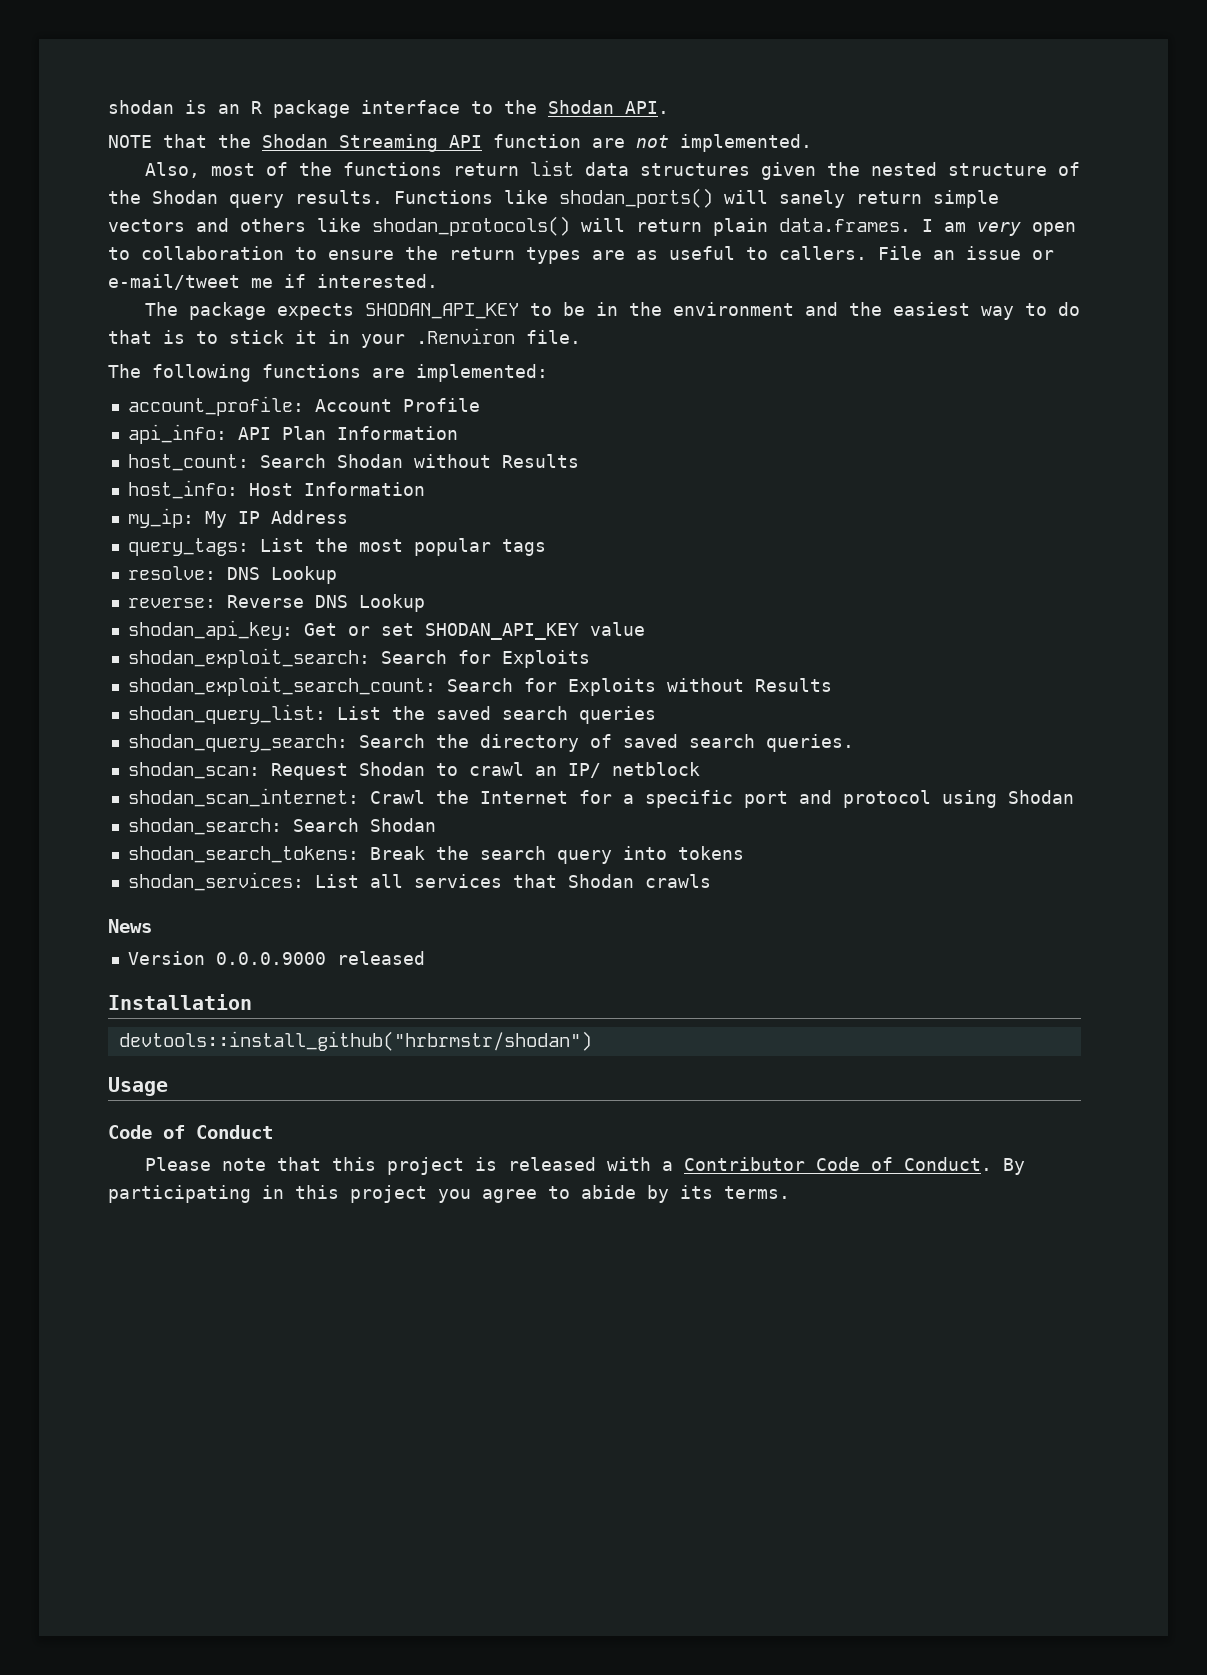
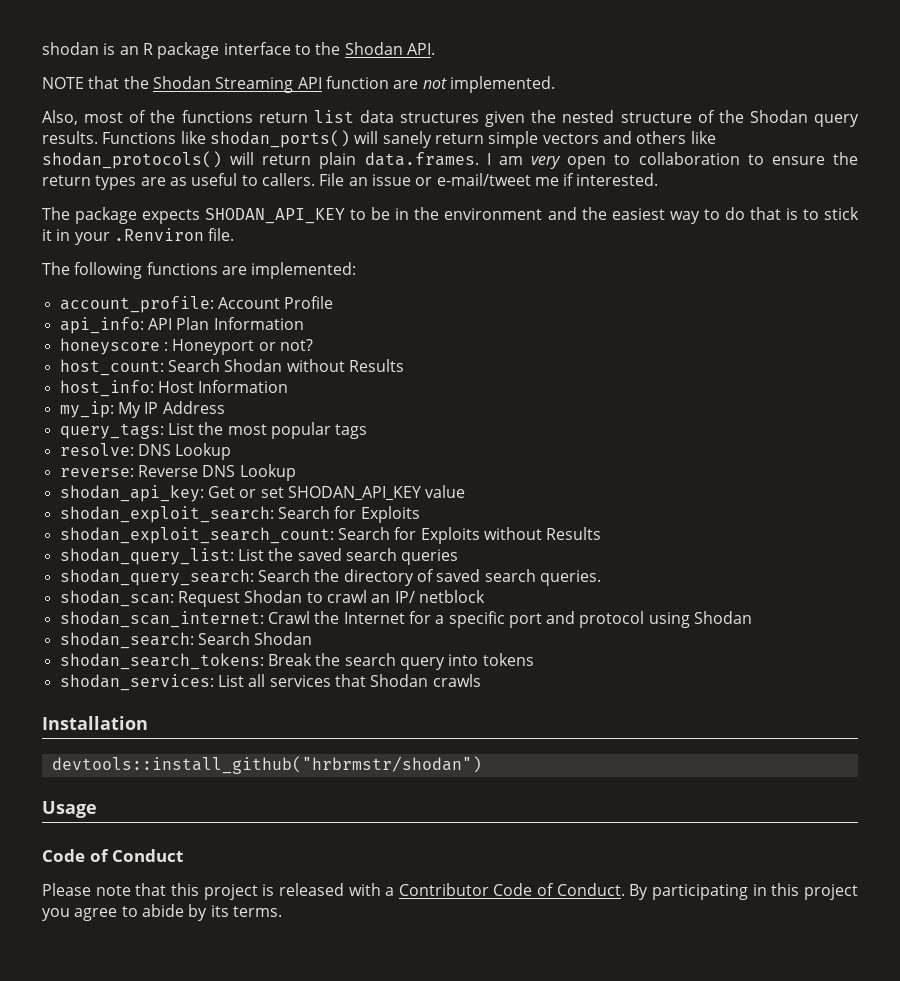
(458, 433) none -> [59,338,313,355] // honeyscore : Honeyport or not?
[108,919,152,933] [127,951,425,965] // News // Version 0.0.0.9000 released -> (481, 680) none

